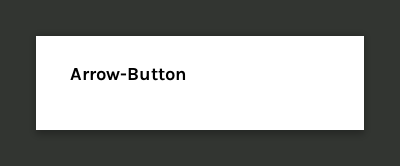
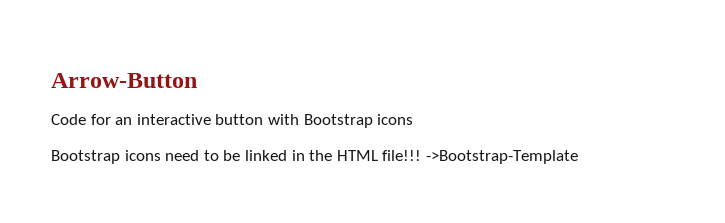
(187, 74) none -> [51,114,414,128] [51,150,578,164] // Code for an interactive button with Bootstrap icons // Bootstrap icons need to be linked in the HTML file!!! ->Bootstrap-Template

